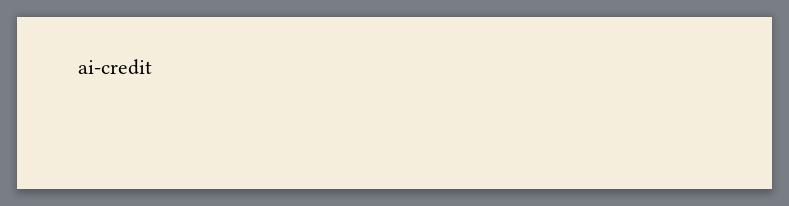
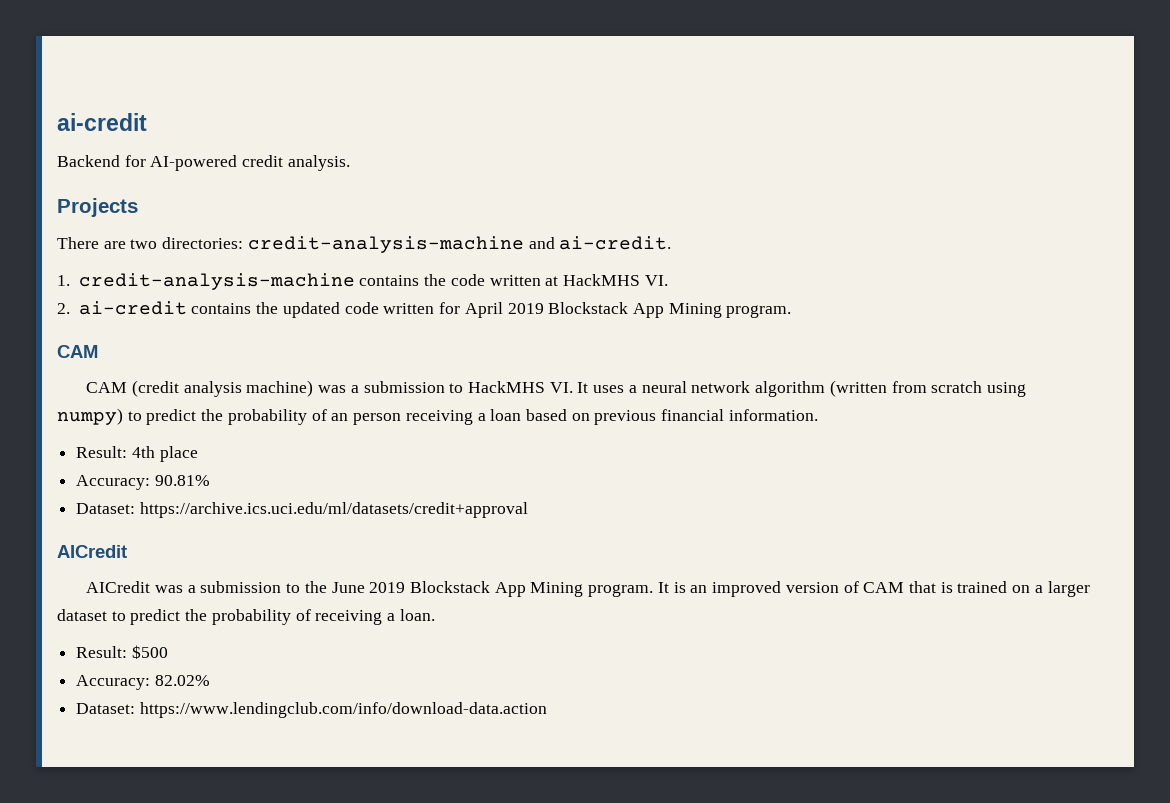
[78,59,152,75] ai-credit -> [57,113,147,131] [57,155,350,171] [57,198,138,217] [57,236,672,253] [57,273,668,290] [57,301,792,318] [57,345,98,358] [86,380,1026,397] [57,408,818,425] [76,446,198,462] [76,475,210,490] [76,502,528,518] [57,545,127,558] [86,581,1090,597] [57,609,435,625] [76,645,168,659] [76,675,210,690] [76,702,547,718] ai-credit // Backend for AI-powered credit analysis. // Projects // There are two directories: credit-analysis-machine and ai-credit. // 1. credit-analysis-machine contains the code written at HackMHS VI. // 2. ai-credit contains the updated code written for April 2019 Blockstack App Mining program. // CAM // CAM (credit analysis machine) was a submission to HackMHS VI. It uses a neural network algorithm (written from scratch using numpy) to predict the probability of an person receiving a loan based on previous financial information. // Result: 4th place // Accuracy: 90.81% // Dataset: https://archive.ics.uci.edu/ml/datasets/credit+approval // AICredit // AICredit was a submission to the June 2019 Blockstack App Mining program. It is an improved version of CAM that is trained on a larger dataset to predict the probability of receiving a loan. // Result: $500 // Accuracy: 82.02% // Dataset: https://www.lendingclub.com/info/download-data.action

